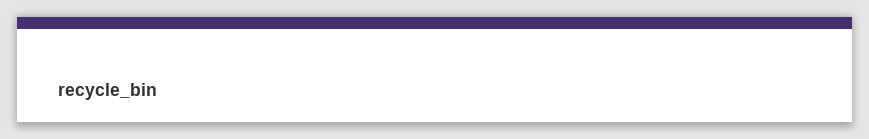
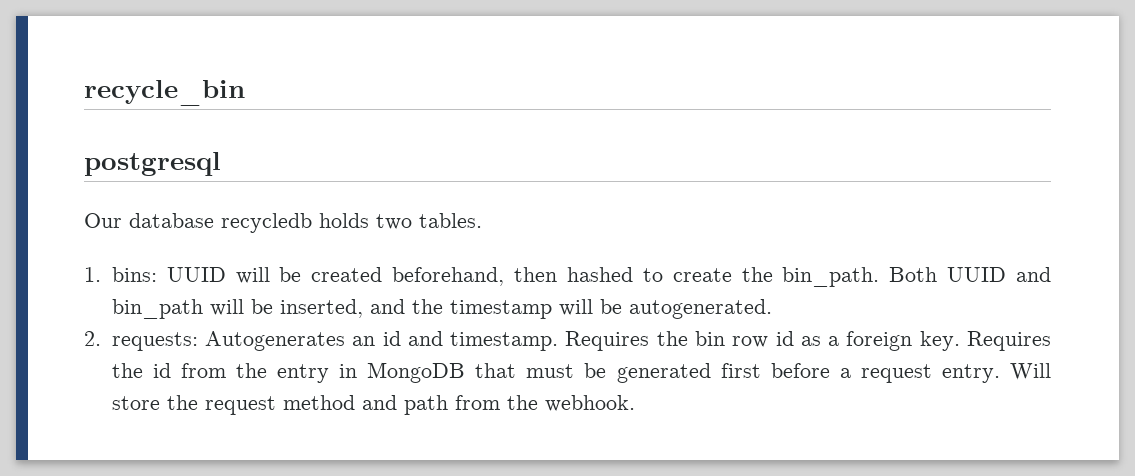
(157, 91) none -> [84,152,221,176] [84,213,482,233] [84,267,1051,287] [111,299,772,319] [84,331,1051,351] [111,362,1051,383] [111,395,635,415] // postgresql // Our database recycledb holds two tables. // 1. bins: UUID will be created beforehand, then hashed to create the bin_path. Both UUID and bin_path will be inserted, and the timestamp will be autogenerated. // 2. requests: Autogenerates an id and timestamp. Requires the bin row id as a foreign key. Requires the id from the entry in MongoDB that must be generated first before a request entry. Will store the request method and path from the webhook.

